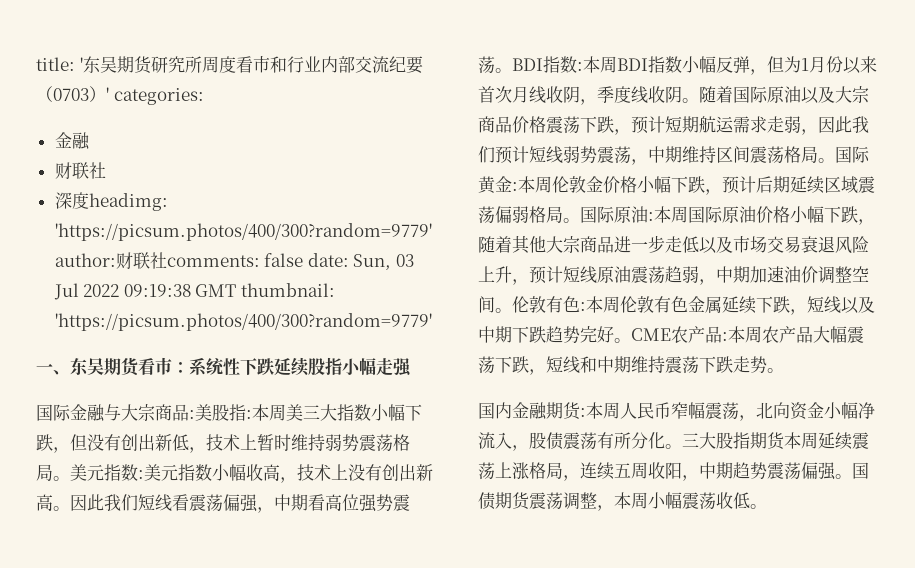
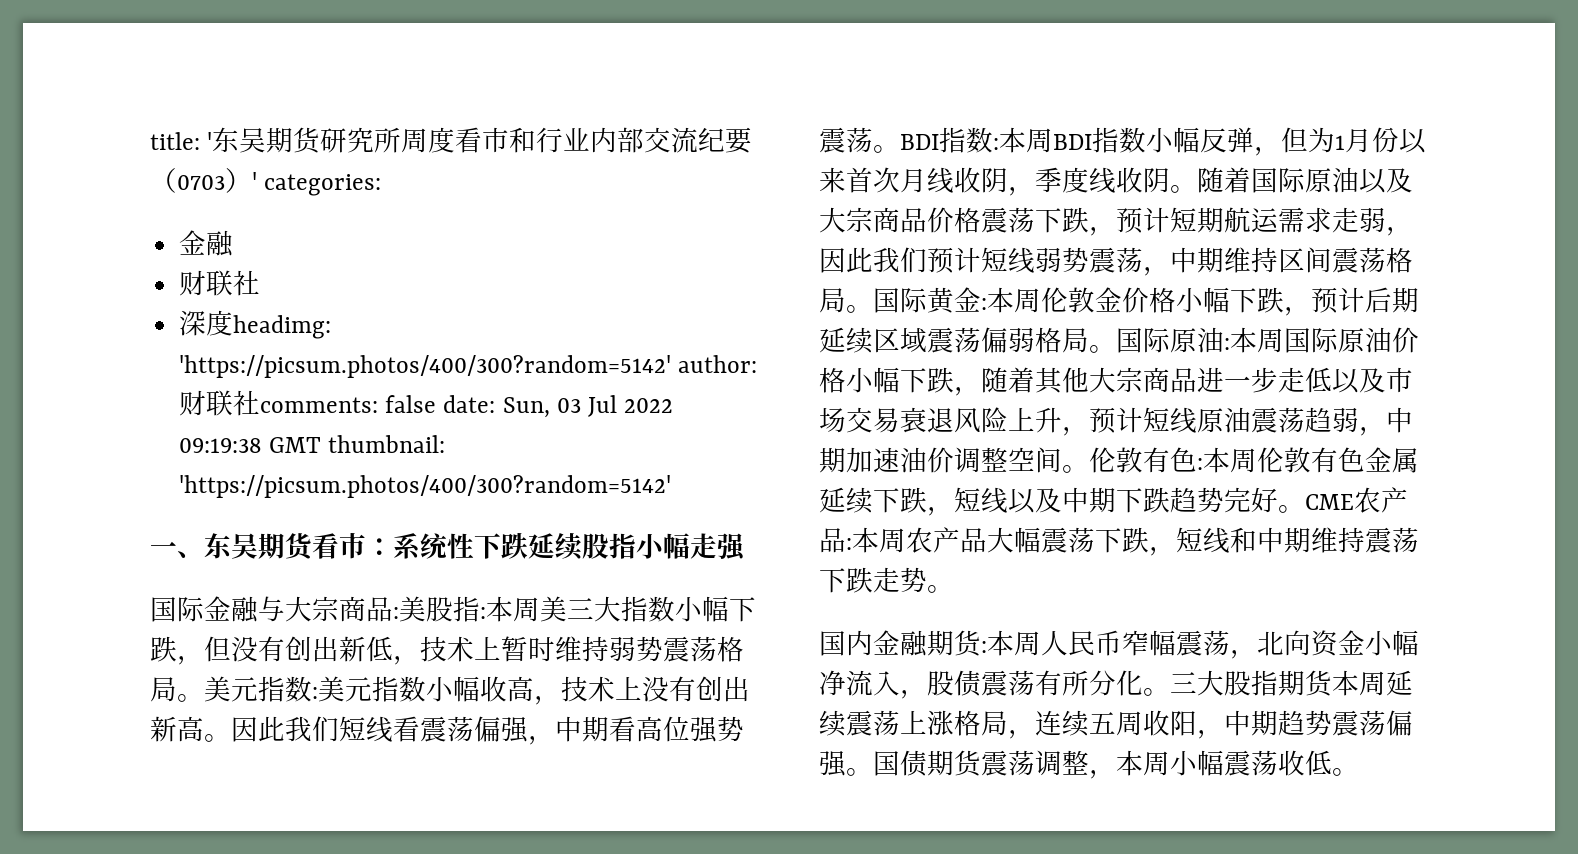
[54,223,432,241] 'https://picsum.photos/400/300?random=9779' -> [179,355,672,378] 'https://picsum.photos/400/300?random=5142'
[54,313,432,331] 'https://picsum.photos/400/300?random=9779' -> [179,475,672,498] 'https://picsum.photos/400/300?random=5142'

